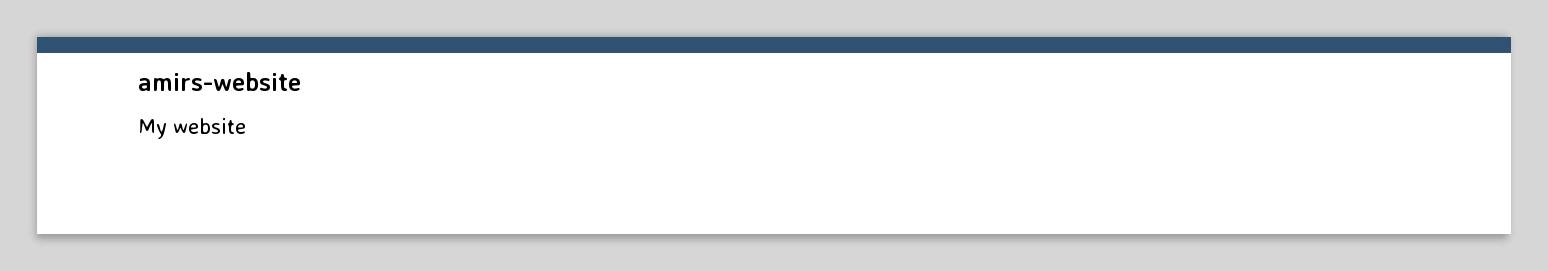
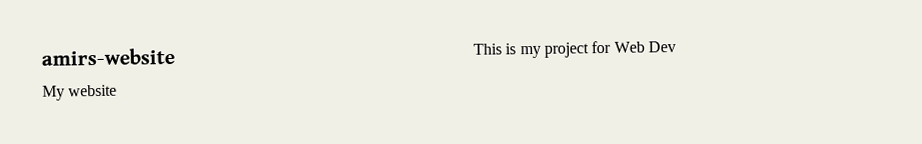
(246, 126) none -> [473,40,676,59] // This is my project for Web Dev

